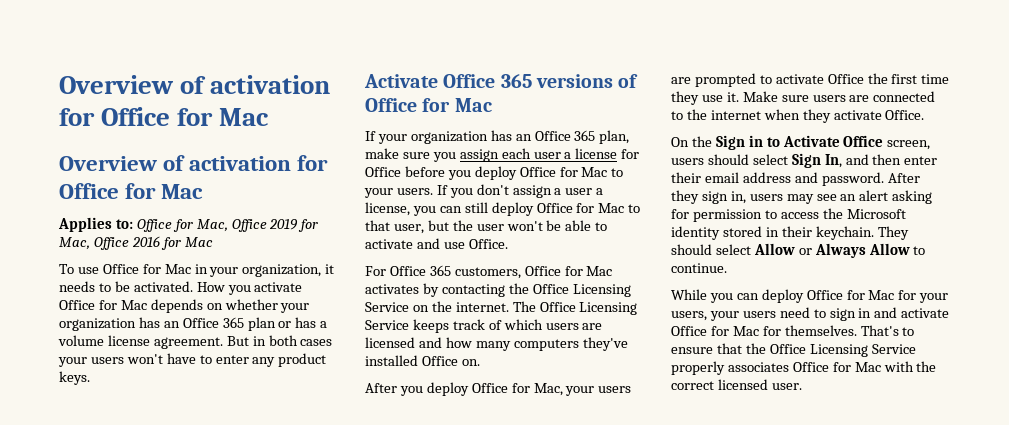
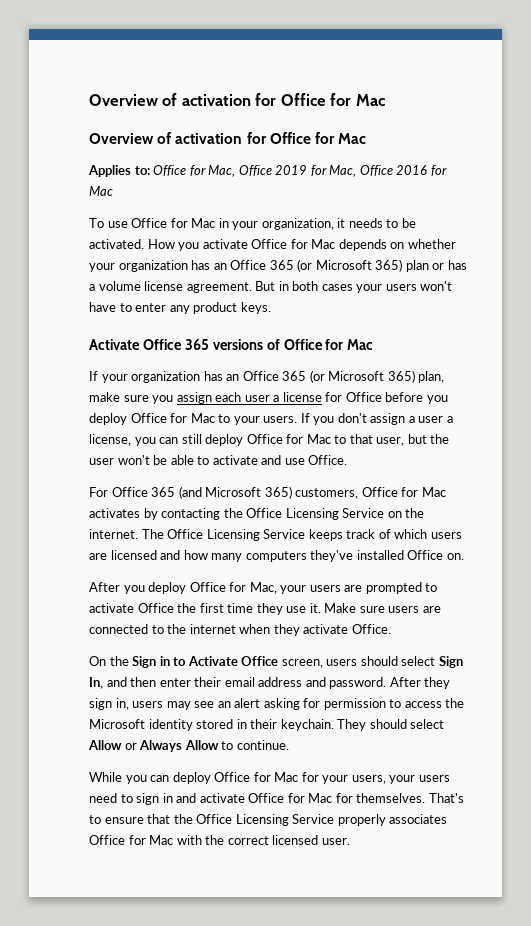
(244, 322) none -> [297,259,403,272] (or Microsoft 365)
(596, 135) none -> [309,370,415,383] (or Microsoft 365)
(451, 270) none -> [178,486,292,499] (and Microsoft 365)

